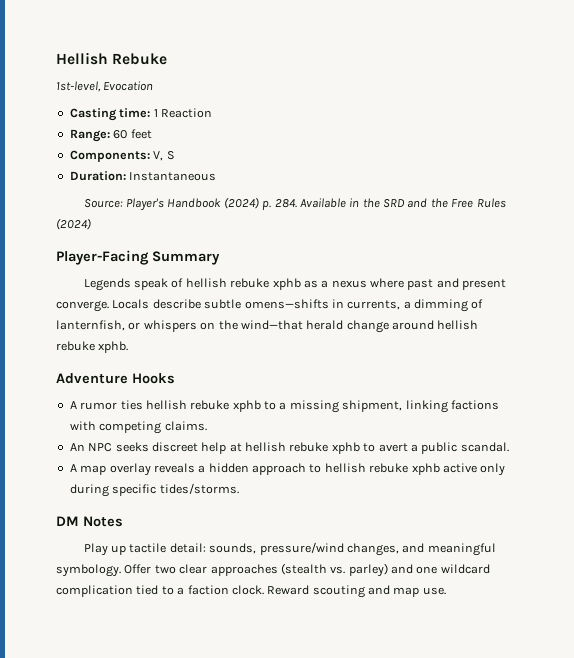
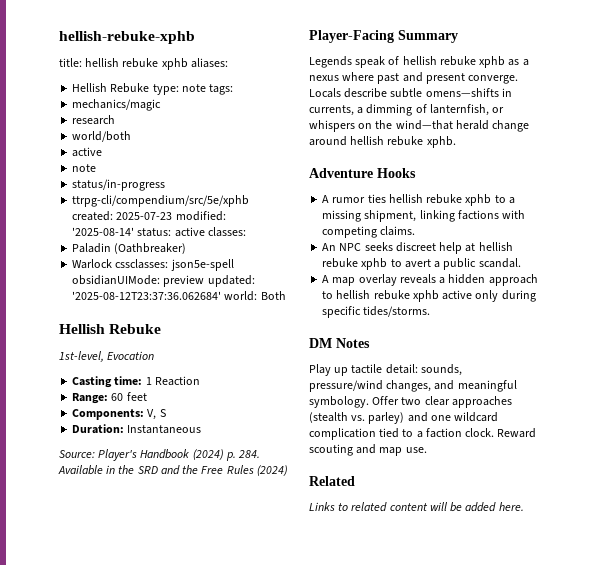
(56, 58) none -> [59,31,195,44] [59,58,228,70] [72,83,234,95] [72,99,162,111] [72,115,116,125] [72,131,132,142] [72,147,103,157] [72,164,97,172] [72,179,166,191] [72,195,250,207] [72,211,226,221] [72,227,246,237] [72,243,187,254] [72,259,234,271] [72,275,255,287] [72,291,286,301] hellish-rebuke-xphb // title: hellish rebuke xphb aliases: // Hellish Rebuke type: note tags: // mechanics/magic // research // world/both // active // note // status/in-progress // ttrpg-cli/compendium/src/5e/xphb created: 2025-07-23 modified: '2025-08-14' status: active classes: // Paladin (Oathbreaker) // Warlock cssclasses: json5e-spell obsidianUIMode: preview updated: '2025-08-12T23:37:36.062684' world: Both //
(446, 591) none -> [309,476,355,486] [309,502,524,512] // Related // Links to related content will be added here.

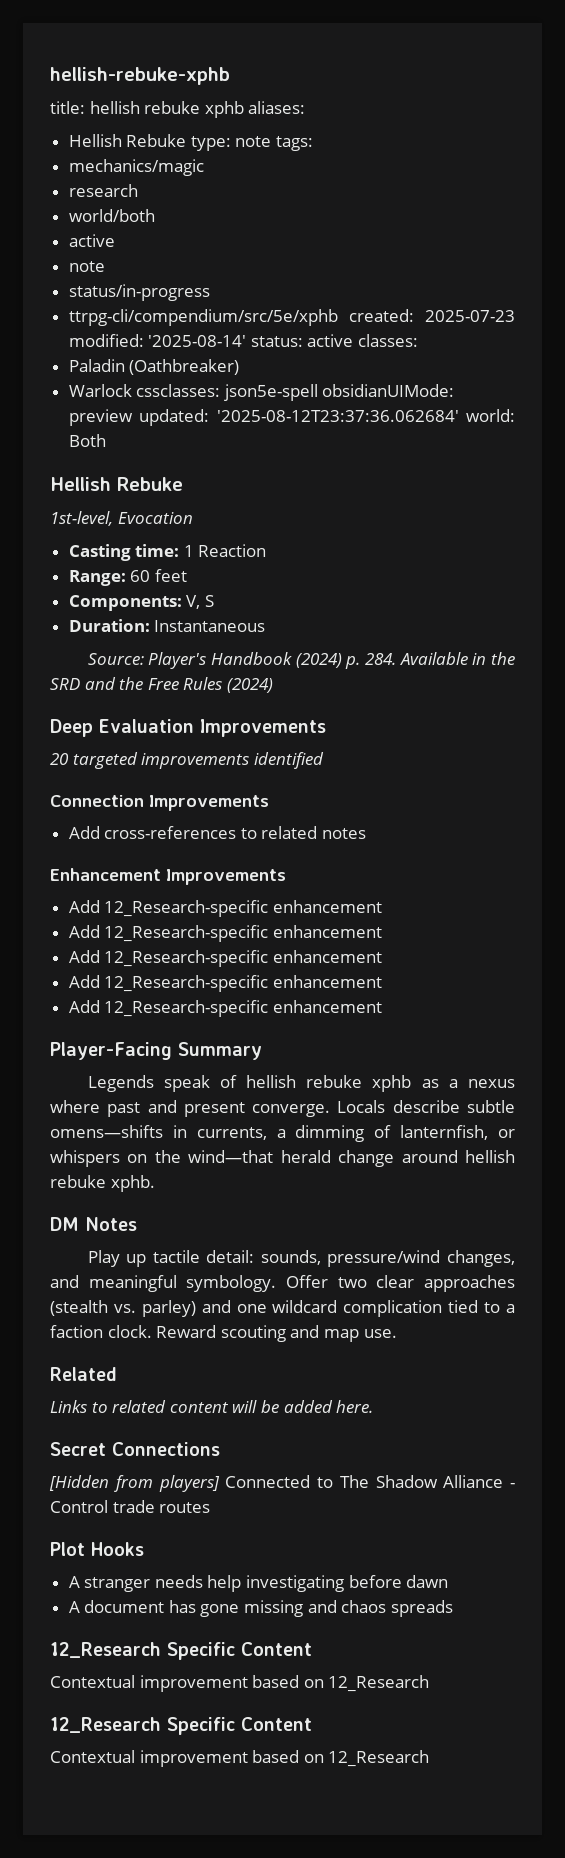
(288, 470) none -> [50,719,326,737] [50,752,324,769] [50,795,269,811] [68,826,367,839] [50,868,286,885] [68,900,382,917] [68,925,382,942] [68,950,382,967] [68,975,382,992] [68,1000,382,1017] // Deep Evaluation Improvements // 20 targeted improvements identified // Connection Improvements // Add cross-references to related notes // Enhancement Improvements // Add 12_Research-specific enhancement // Add 12_Research-specific enhancement // Add 12_Research-specific enhancement // Add 12_Research-specific enhancement // Add 12_Research-specific enhancement
[309,168,416,178] [322,194,515,206] [322,210,526,222] [322,226,416,238] [322,242,513,254] [322,258,521,270] [322,274,538,286] [322,290,536,302] [322,306,431,318] // Adventure Hooks // A rumor ties hellish rebuke xphb to a missing shipment, linking factions with competing claims. // An NPC seeks discreet help at hellish rebuke xphb to avert a public scandal. // A map overlay reveals a hidden approach to hellish rebuke xphb active only during specific tides/storms. -> (155, 1183) none
(524, 506) none -> [50,1442,220,1456] [49,1475,515,1492] [50,1500,211,1513] [50,1542,144,1556] [68,1575,449,1592] [68,1600,453,1617] [50,1642,312,1660] [50,1675,430,1692] [50,1717,312,1735] [50,1750,430,1767] // Secret Connections // [Hidden from players] Connected to The Shadow Alliance - Control trade routes // Plot Hooks // A stranger needs help investigating before dawn // A document has gone missing and chaos spreads // 12_Research Specific Content // Contextual improvement based on 12_Research // 12_Research Specific Content // Contextual improvement based on 12_Research

